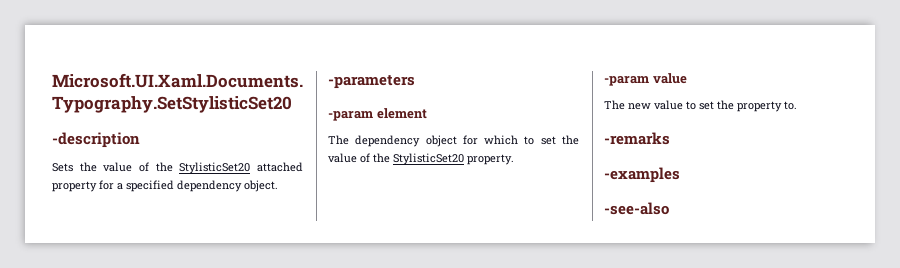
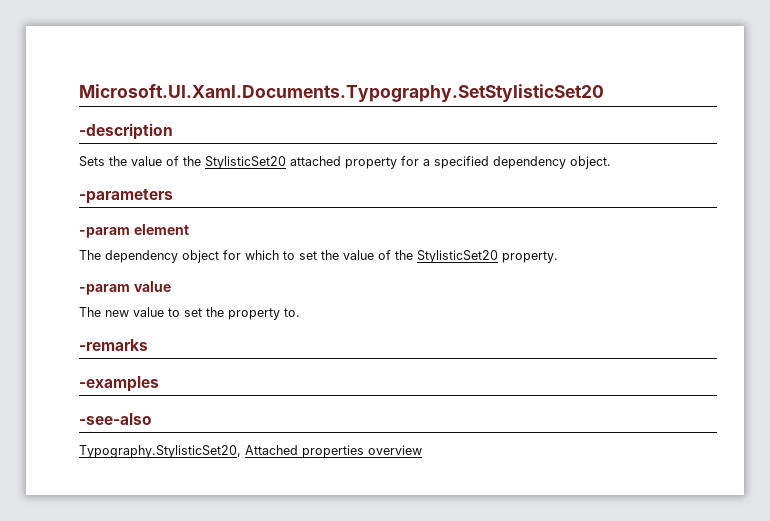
(669, 208) none -> [79,445,422,458] // Typography.StylisticSet20, Attached properties overview

